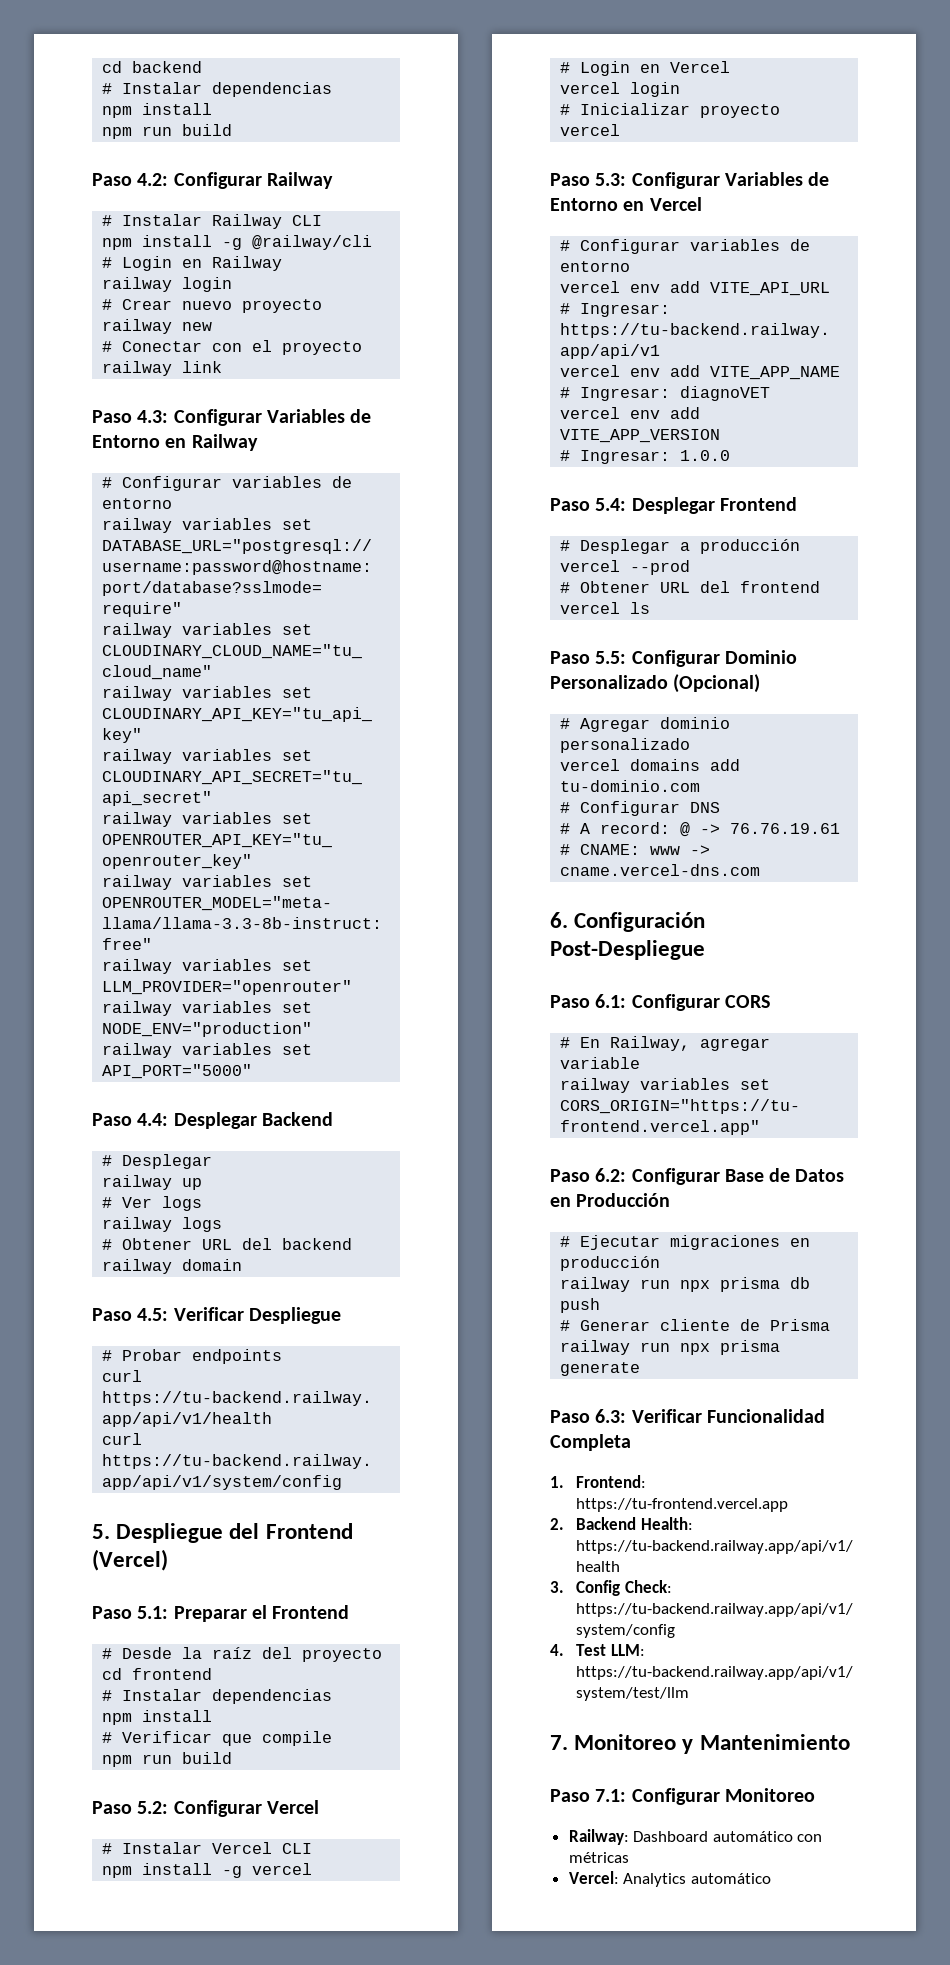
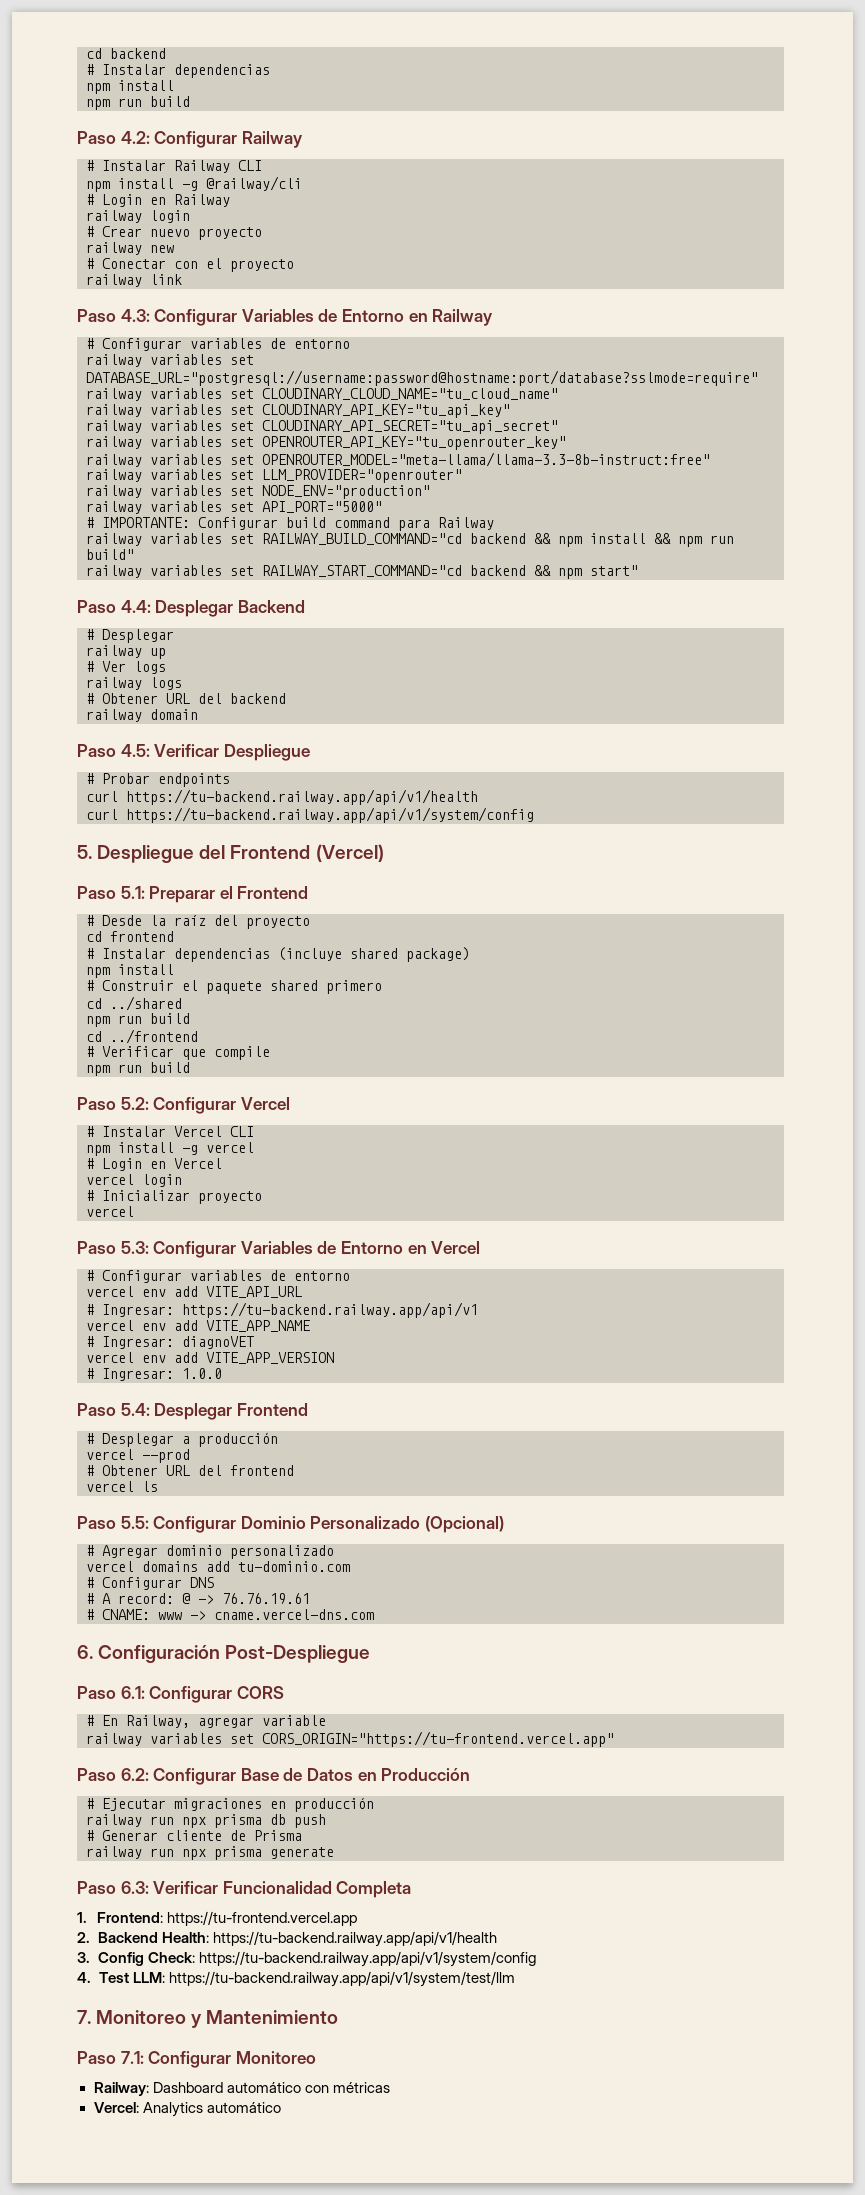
(253, 1071) none -> [86,517,494,531] [86,533,734,547] [86,549,134,560] [86,565,638,579] // # IMPORTANTE: Configurar build command para Railway // railway variables set RAILWAY_BUILD_COMMAND="cd backend && npm install && npm run build" // railway variables set RAILWAY_START_COMMAND="cd backend && npm start"
[102,1710,213,1725] // npm install -> [278,947,470,962] [86,964,174,978] [86,980,382,994] [86,996,182,1011] [86,1013,190,1027] [86,1029,198,1044] (incluye shared package) // npm install // # Construir el paquete shared primero // cd ../shared // npm run build // cd ../frontend

